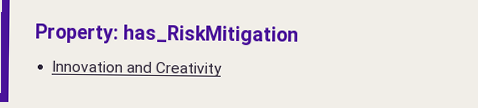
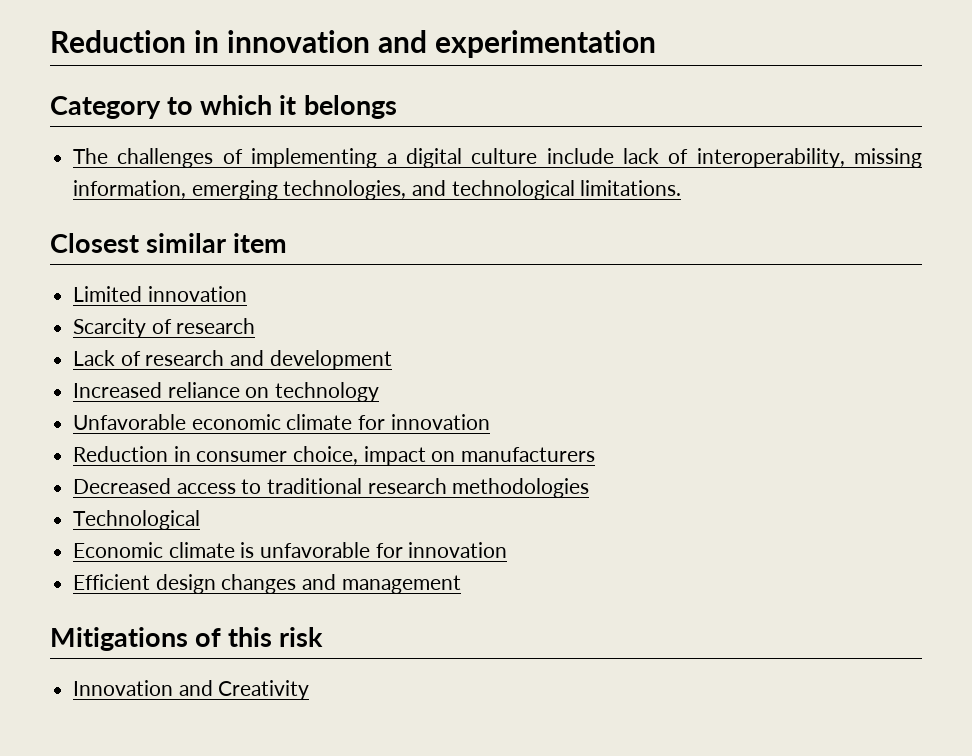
[35,23,300,46] Property: has_RiskMitigation -> [50,30,656,58] [50,95,397,119] [73,148,923,168] [73,180,682,200] [50,233,288,253] [73,286,247,302] [73,318,256,338] [73,350,392,370] [73,382,380,402] [73,414,490,430] [73,446,596,466] [73,478,590,498] [73,510,201,530] [73,542,508,558] [73,574,461,594] [50,627,324,651] Reduction in innovation and experimentation // Category to which it belongs // The challenges of implementing a digital culture include lack of interoperability, missing information, emerging technologies, and technological limitations. // Closest similar item // Limited innovation // Scarcity of research // Lack of research and development // Increased reliance on technology // Unfavorable economic climate for innovation // Reduction in consumer choice, impact on manufacturers // Decreased access to traditional research methodologies // Technological // Economic climate is unfavorable for innovation // Efficient design changes and management // Mitigations of this risk

